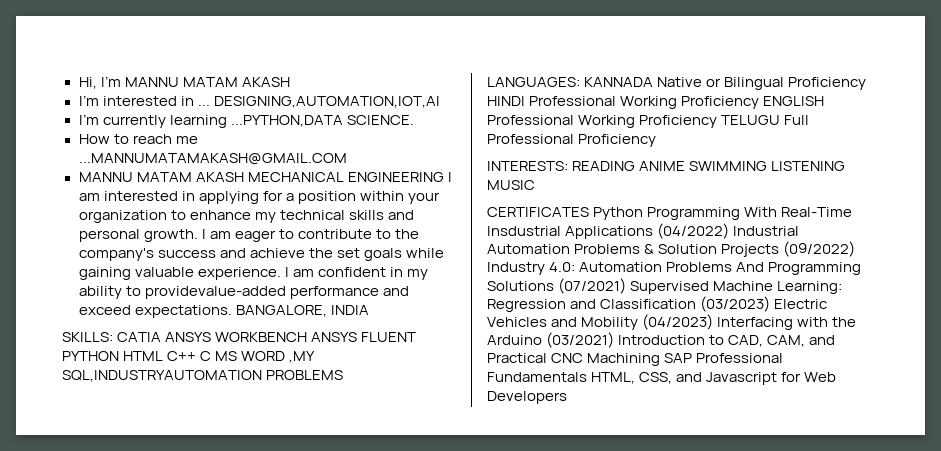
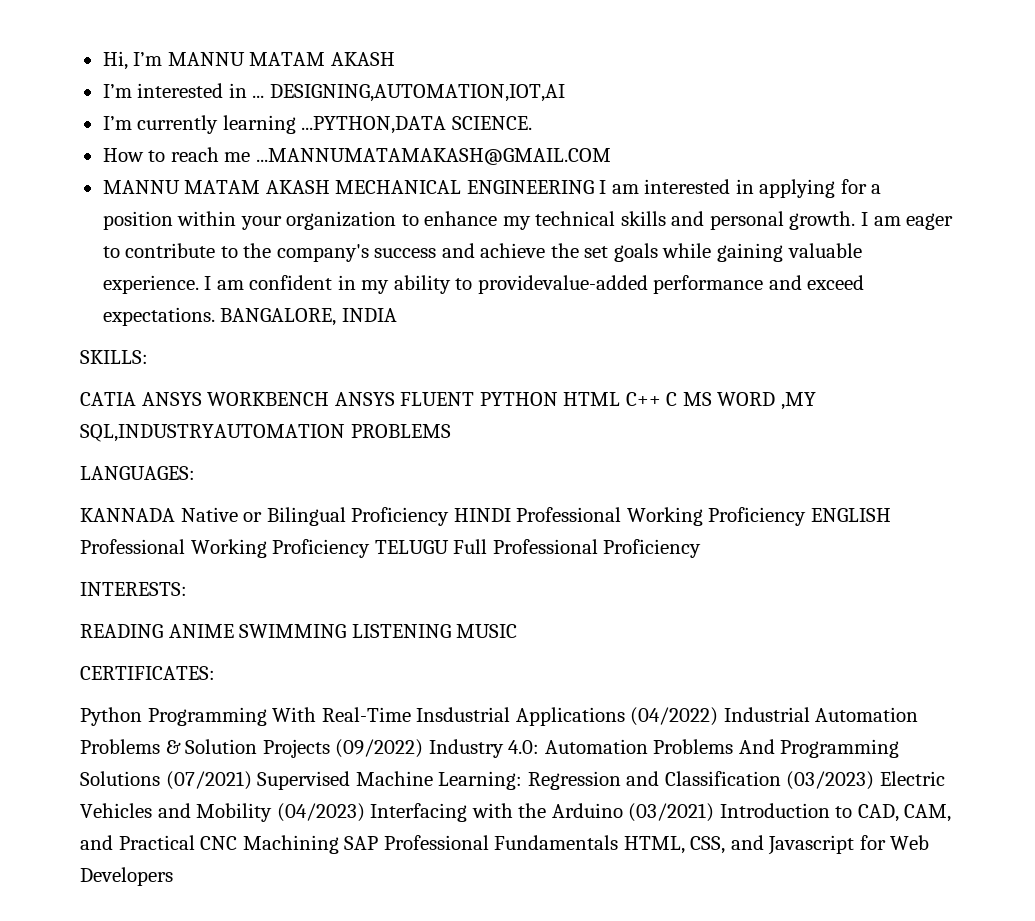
(113, 337) none -> (148, 357) //
(580, 82) none -> (195, 473) //
(568, 166) none -> (187, 589) //
[487,207,589,217] CERTIFICATES -> [80,666,215,680] CERTIFICATES: //

